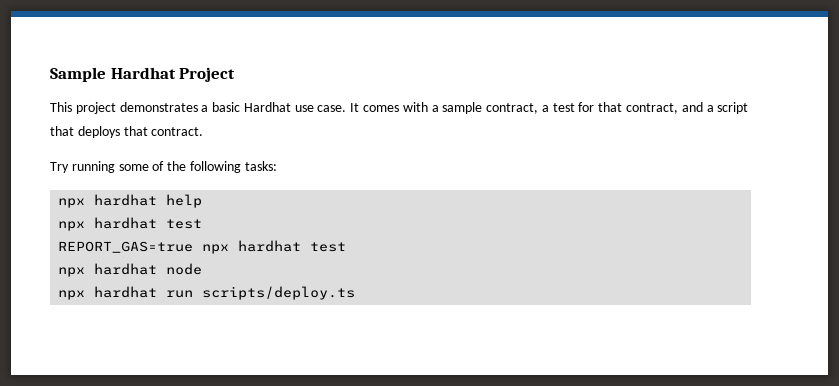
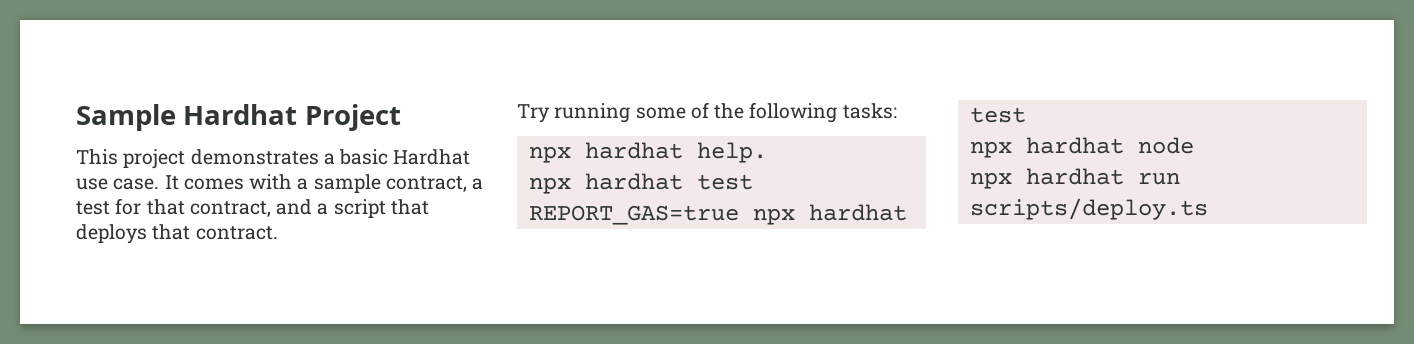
[166,194,203,208] help -> [696,142,767,163] help.

